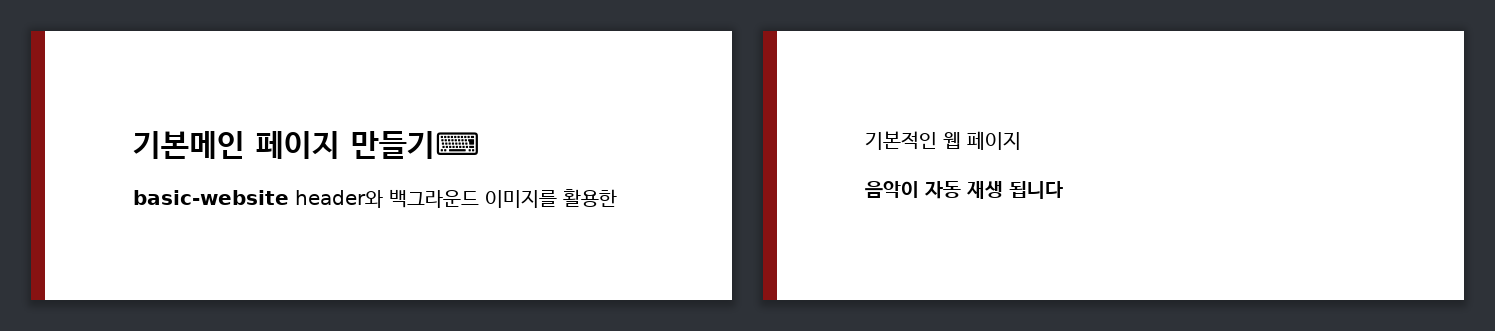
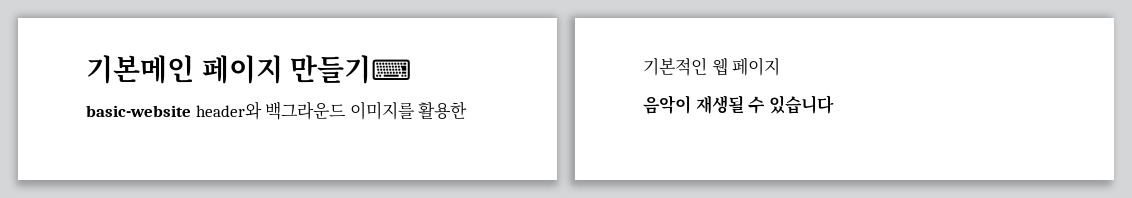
[924,181,1063,199] 자동 재생 됩니다 -> [695,95,834,114] 재생될 수 있습니다

